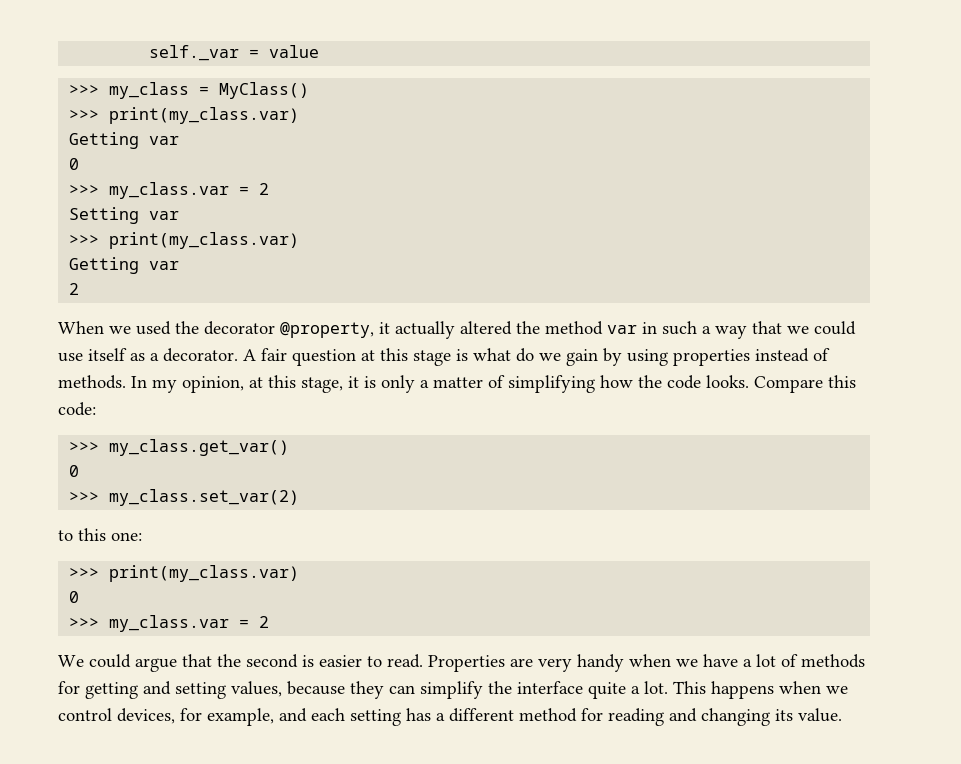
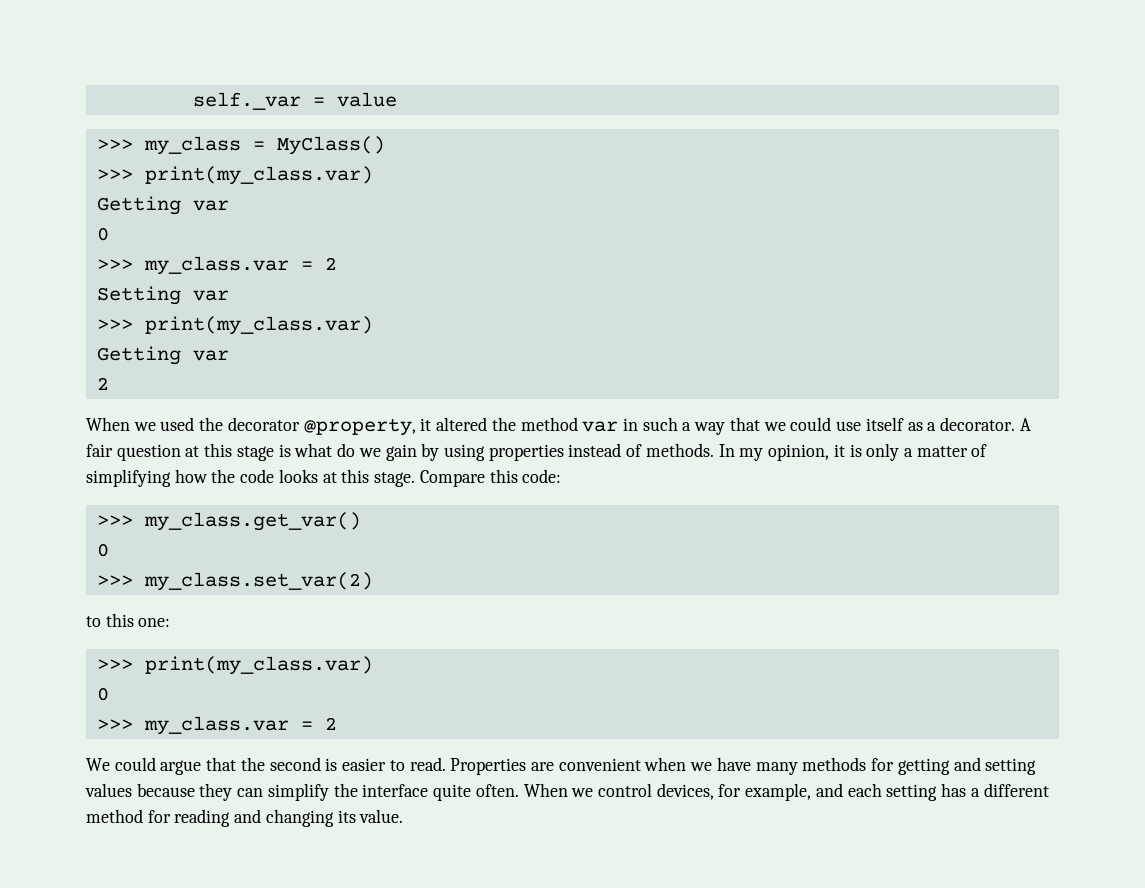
[395,321,455,339] actually -> (432, 424) none
[249,375,343,393] at this stage, -> (830, 452) none
[706,375,749,388] looks. -> [278,469,416,487] looks at this stage.
[538,654,624,672] very handy -> [558,758,641,771] convenient
[743,654,798,667] a lot of -> [755,762,798,775] many
[231,681,282,697] values, -> [85,783,132,797] values
[631,681,821,699] a lot. This happens when -> [475,783,568,797] often. When

